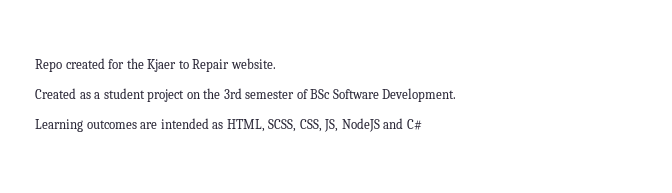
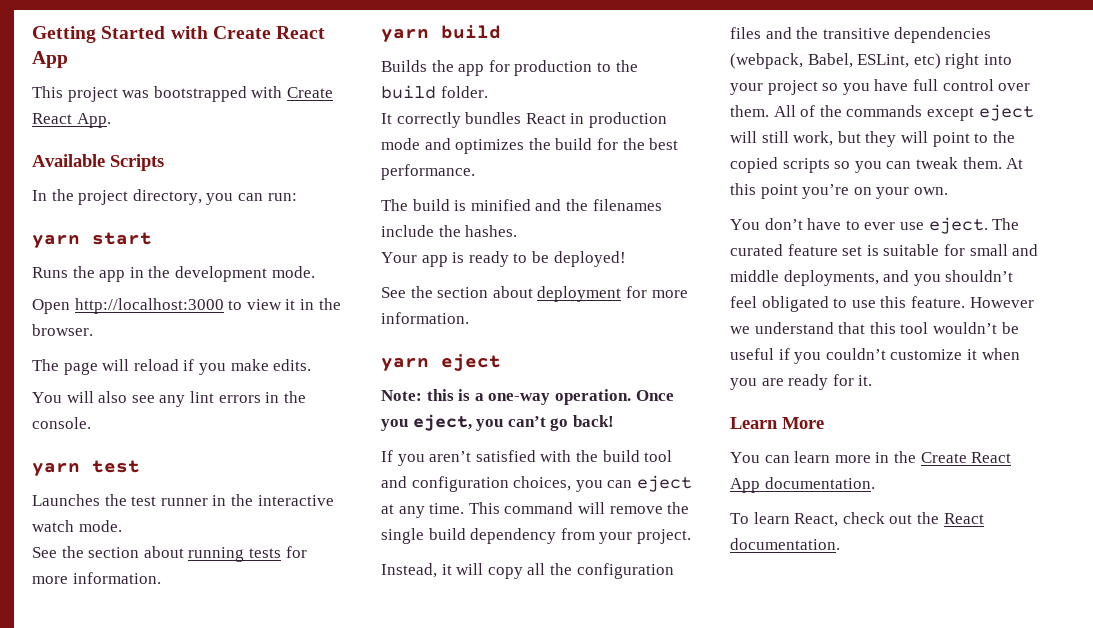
[35,58,276,72] [35,88,457,102] [35,118,422,132] Repo created for the Kjaer to Repair website. // Created as a student project on the 3rd semester of BSc Software Development. // Learning outcomes are intended as HTML, SCSS, CSS, JS, NodeJS and C# -> [32,26,326,43] [32,51,68,68] [32,86,333,102] [32,113,111,128] [32,154,164,171] [32,189,297,205] [32,232,152,248] [32,266,315,282] [32,298,341,314] [32,324,93,336] [32,359,312,375] [32,391,306,407] [32,417,91,429] [32,460,140,476] [32,494,334,506] [32,520,122,532] [32,546,307,562] [32,572,161,584] [381,25,501,42] [381,60,638,76] [381,85,488,99] [381,112,667,128] [381,138,679,154] [381,164,475,180] [381,199,662,211] [381,225,518,237] [381,251,626,267] [381,286,688,302] [381,312,469,324] [381,354,501,371] [381,389,674,405] [381,414,614,431] [381,450,673,466] [381,475,692,492] [381,502,690,518] [381,528,691,544] [381,563,674,579] [730,27,992,43] [730,53,1012,69] [730,79,1031,95] [730,104,1034,121] [730,131,1015,147] [730,157,1024,173] [730,183,948,199] [730,217,1020,234] [730,244,1039,256] [730,270,1014,286] [730,296,1034,312] [730,322,1019,334] [730,348,1020,364] [730,374,873,390] [730,417,824,429] [730,451,1012,463] [730,477,875,493] [730,512,984,527] [730,538,840,550] Getting Started with Create React App // This project was bootstrapped with Create React App. // Available Scripts // In the project directory, you can run: // yarn start // Runs the app in the development mode. // Open http://localhost:3000 to view it in the browser. // The page will reload if you make edits. // You will also see any lint errors in the console. // yarn test // Launches the test runner in the interactive watch mode. // See the section about running tests for more information. // yarn build // Builds the app for production to the build folder. // It correctly bundles React in production mode and optimizes the build for the best performance. // The build is minified and the filenames include the hashes. // Your app is ready to be deployed! // See the section about deployment for more information. // yarn eject // Note: this is a one-way operation. Once you eject, you can’t go back! // If you aren’t satisfied with the build tool and configuration choices, you can eject at any time. This command will remove the single build dependency from your project. // Instead, it will copy all the configuration files and the transitive dependencies (webpack, Babel, ESLint, etc) right into your project so you have full control over them. All of the commands except eject will still work, but they will point to the copied scripts so you can tweak them. At this point you’re on your own. // You don’t have to ever use eject. The curated feature set is suitable for small and middle deployments, and you shouldn’t feel obligated to use this feature. However we understand that this tool wouldn’t be useful if you couldn’t customize it when you are ready for it. // Learn More // You can learn more in the Create React App documentation. // To learn React, check out the React documentation.

